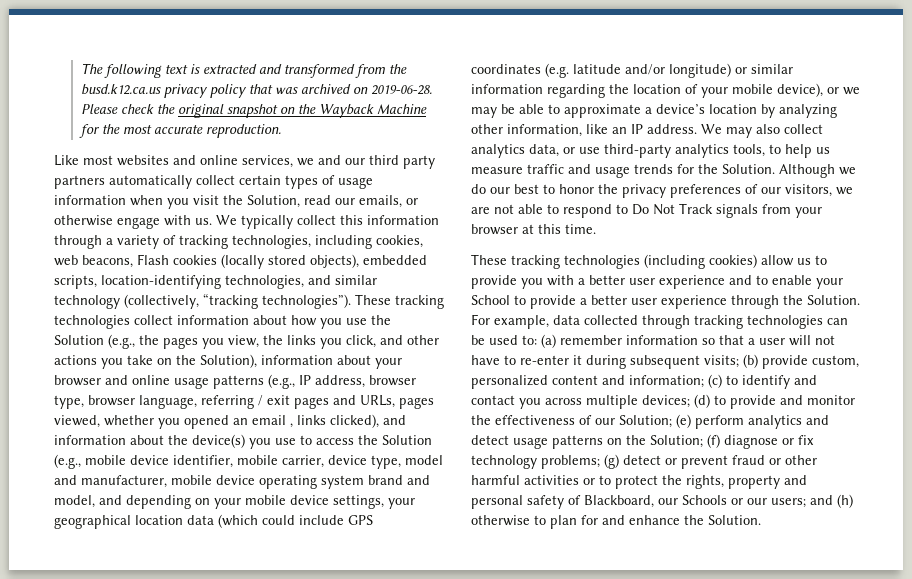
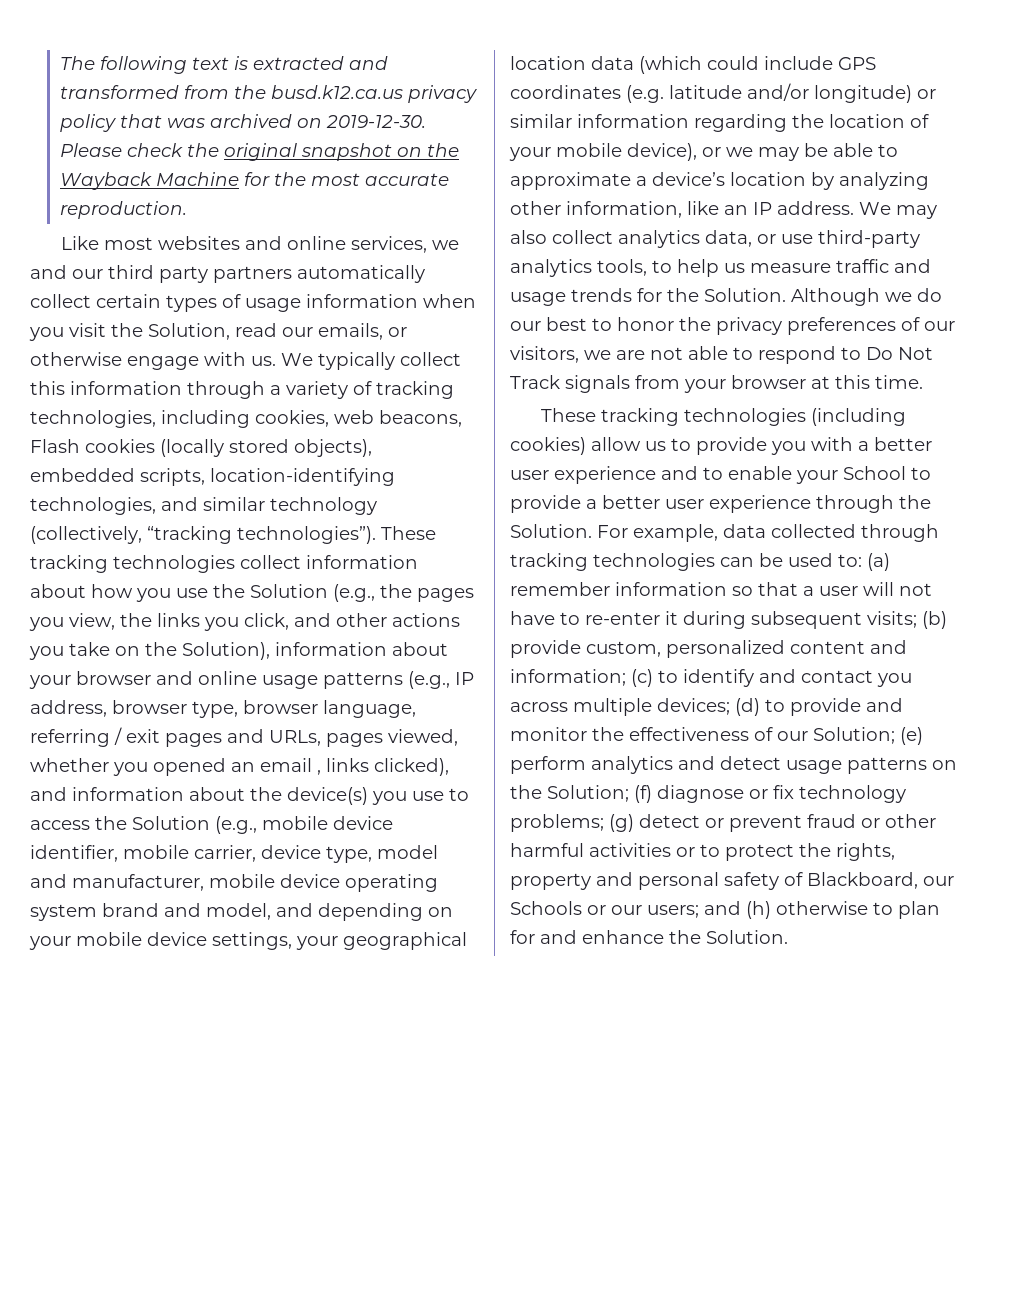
[371,85,433,95] 2019-06-28. -> [325,115,426,128] 2019-12-30.

